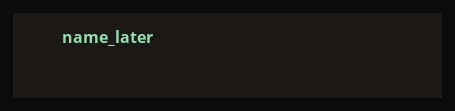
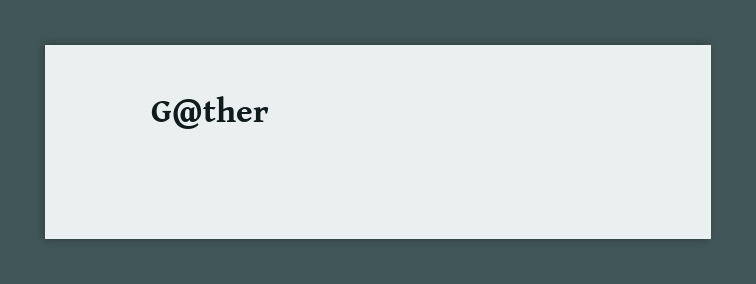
[62,30,153,46] name_later -> [151,96,269,129] G@ther

